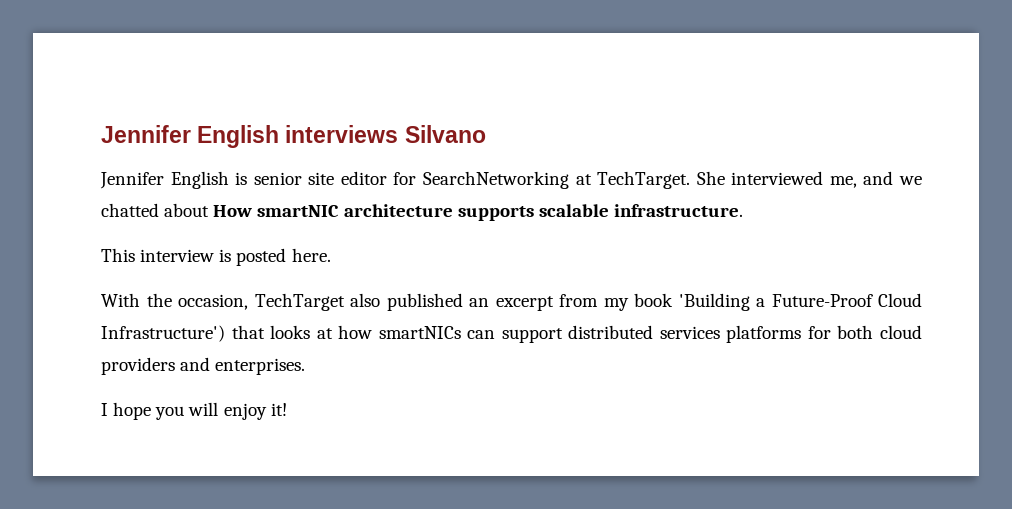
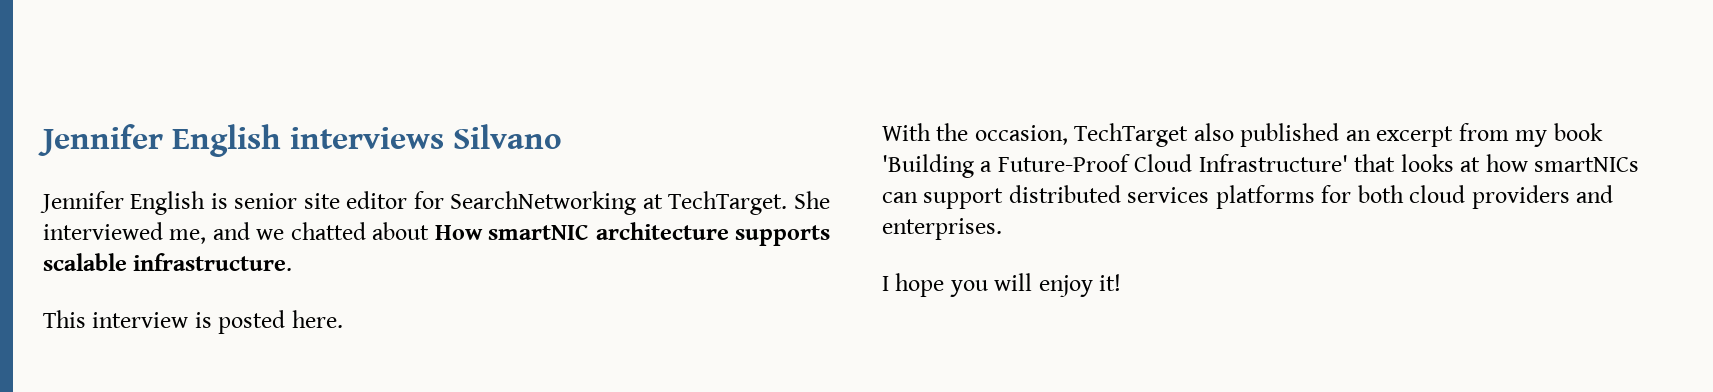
[101,325,225,342] Infrastructure') -> [1198,154,1348,172] Infrastructure'

